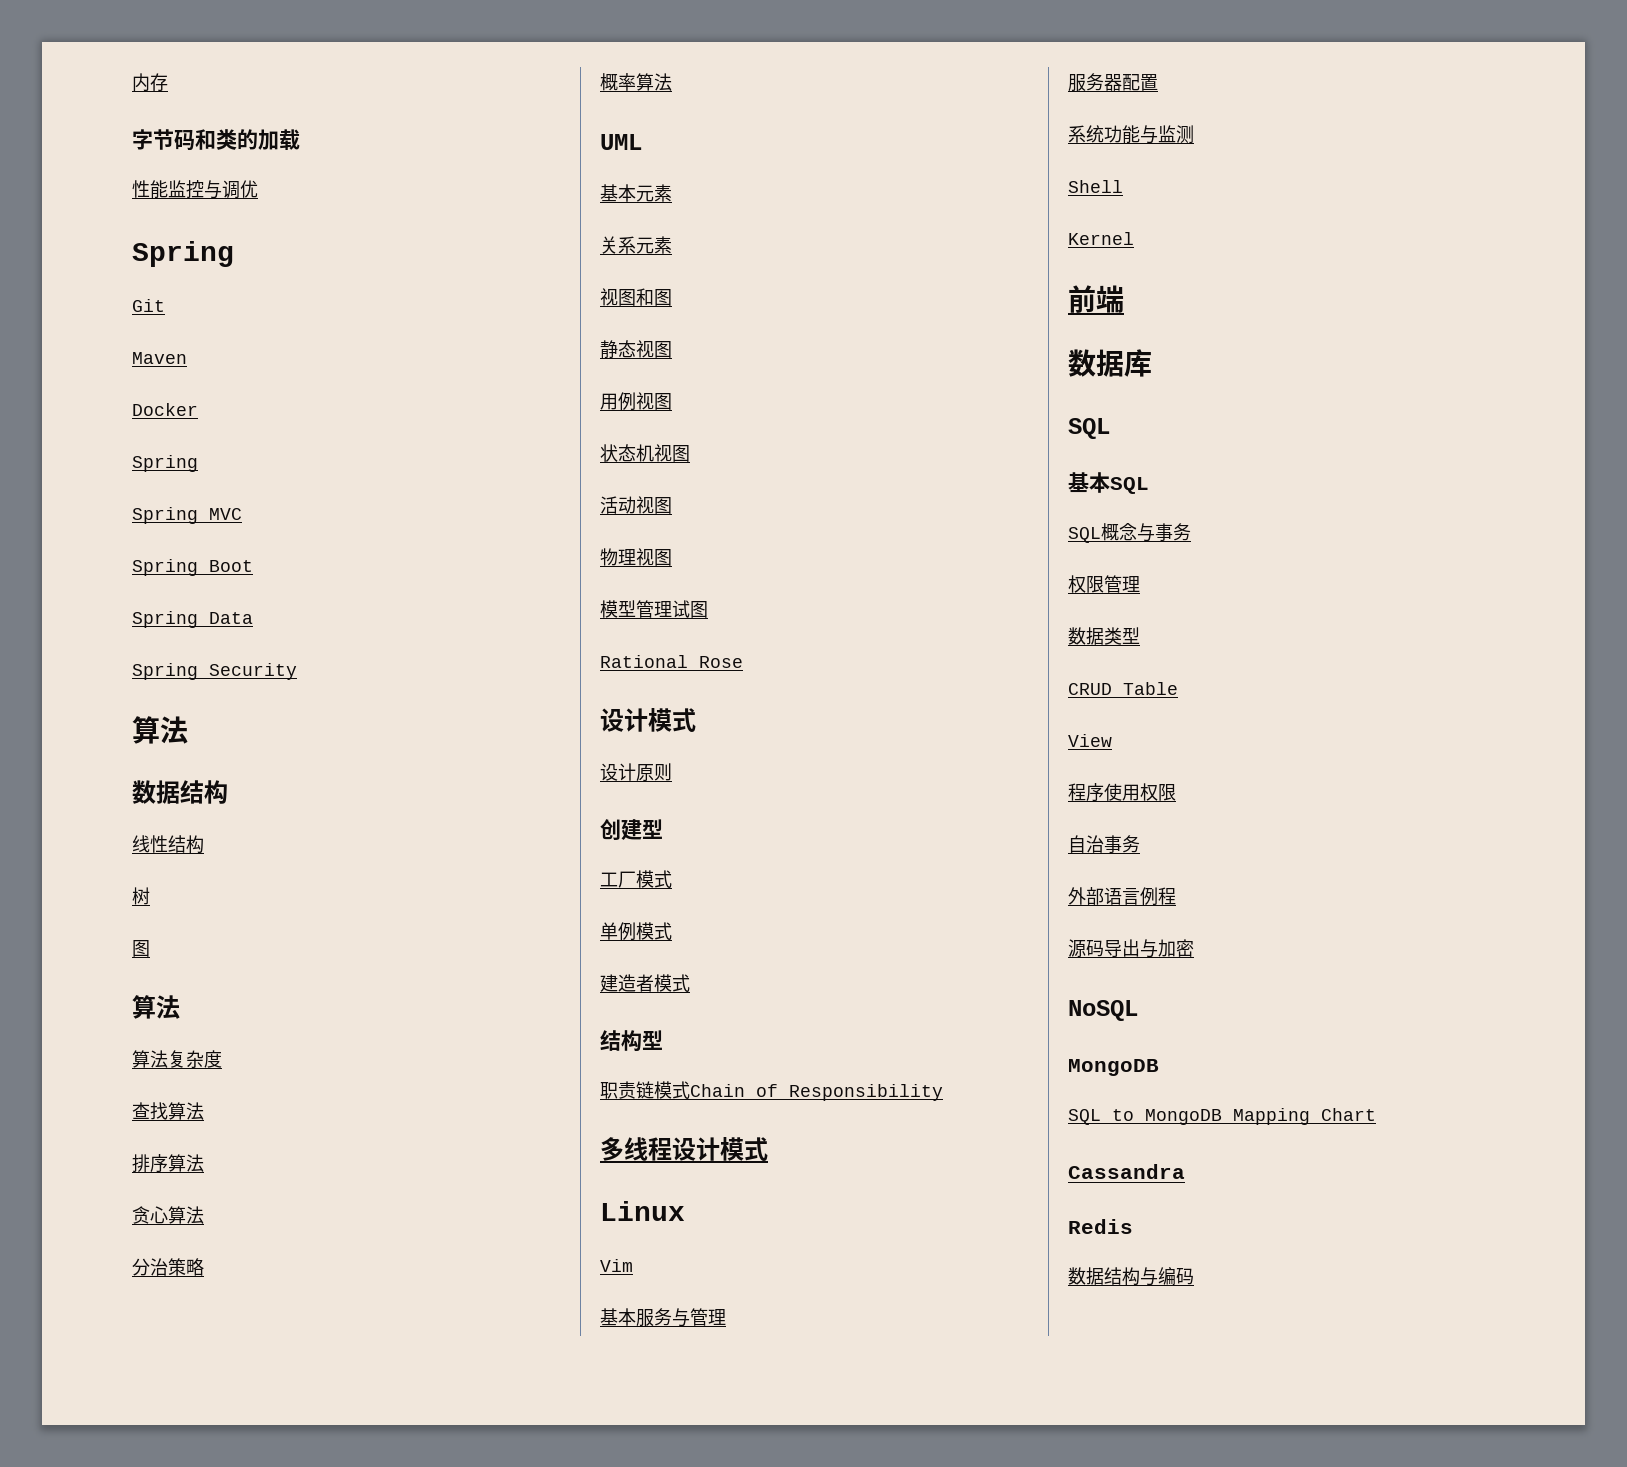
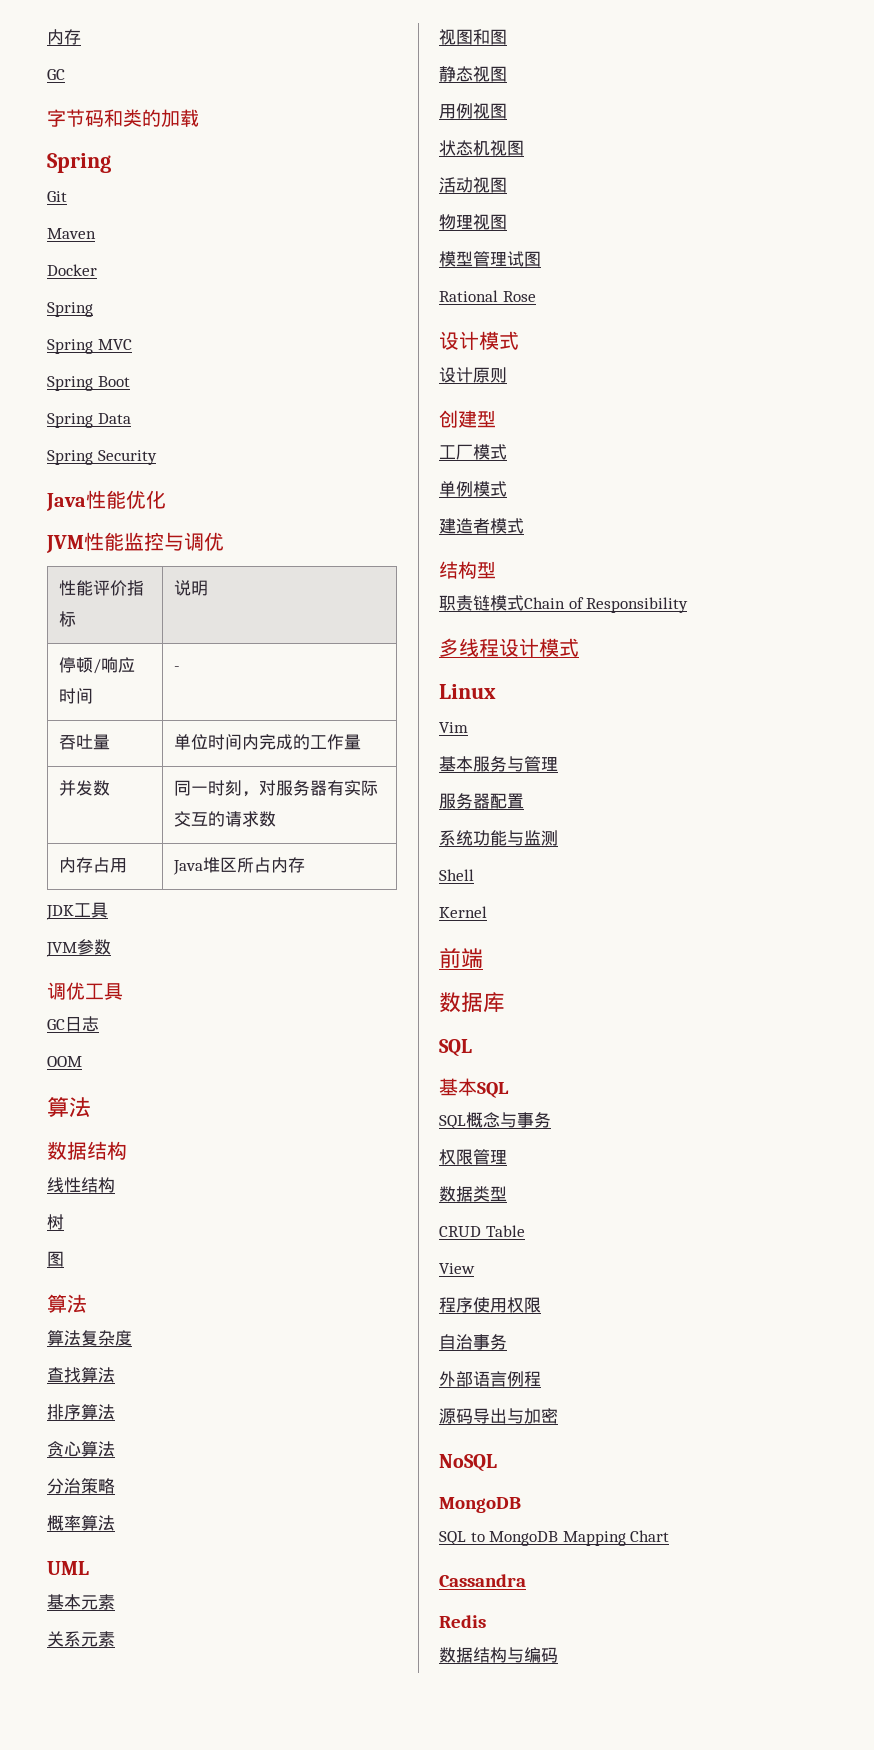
[132,73,168,92] 内存 -> [47,29,81,45] [47,69,65,80] 内存 // GC
[132,180,258,199] // 性能监控与调优 -> (199, 118) none
(297, 671) none -> [46,490,166,511] [46,532,224,553] [58,580,144,596] [58,611,76,627] [173,580,208,596] [58,657,135,674] [58,688,93,704] [173,666,180,671] [58,734,110,750] [173,734,361,750] [58,780,110,796] [173,780,378,797] [173,811,276,827] [58,857,127,873] [172,857,305,875] [46,902,108,920] [46,939,111,957] [47,982,123,1000] [47,1016,99,1032] [47,1056,82,1067] // Java性能优化 // JVM性能监控与调优 // 性能评价指标 | 说明 // 停顿/响应时间 | - // 吞吐量 | 单位时间内完成的工作量 // 并发数 | 同一时刻，对服务器有实际交互的请求数 // 内存占用 | Java堆区所占内存 // JDK工具 // JVM参数 // 调优工具 // GC日志 // OOM

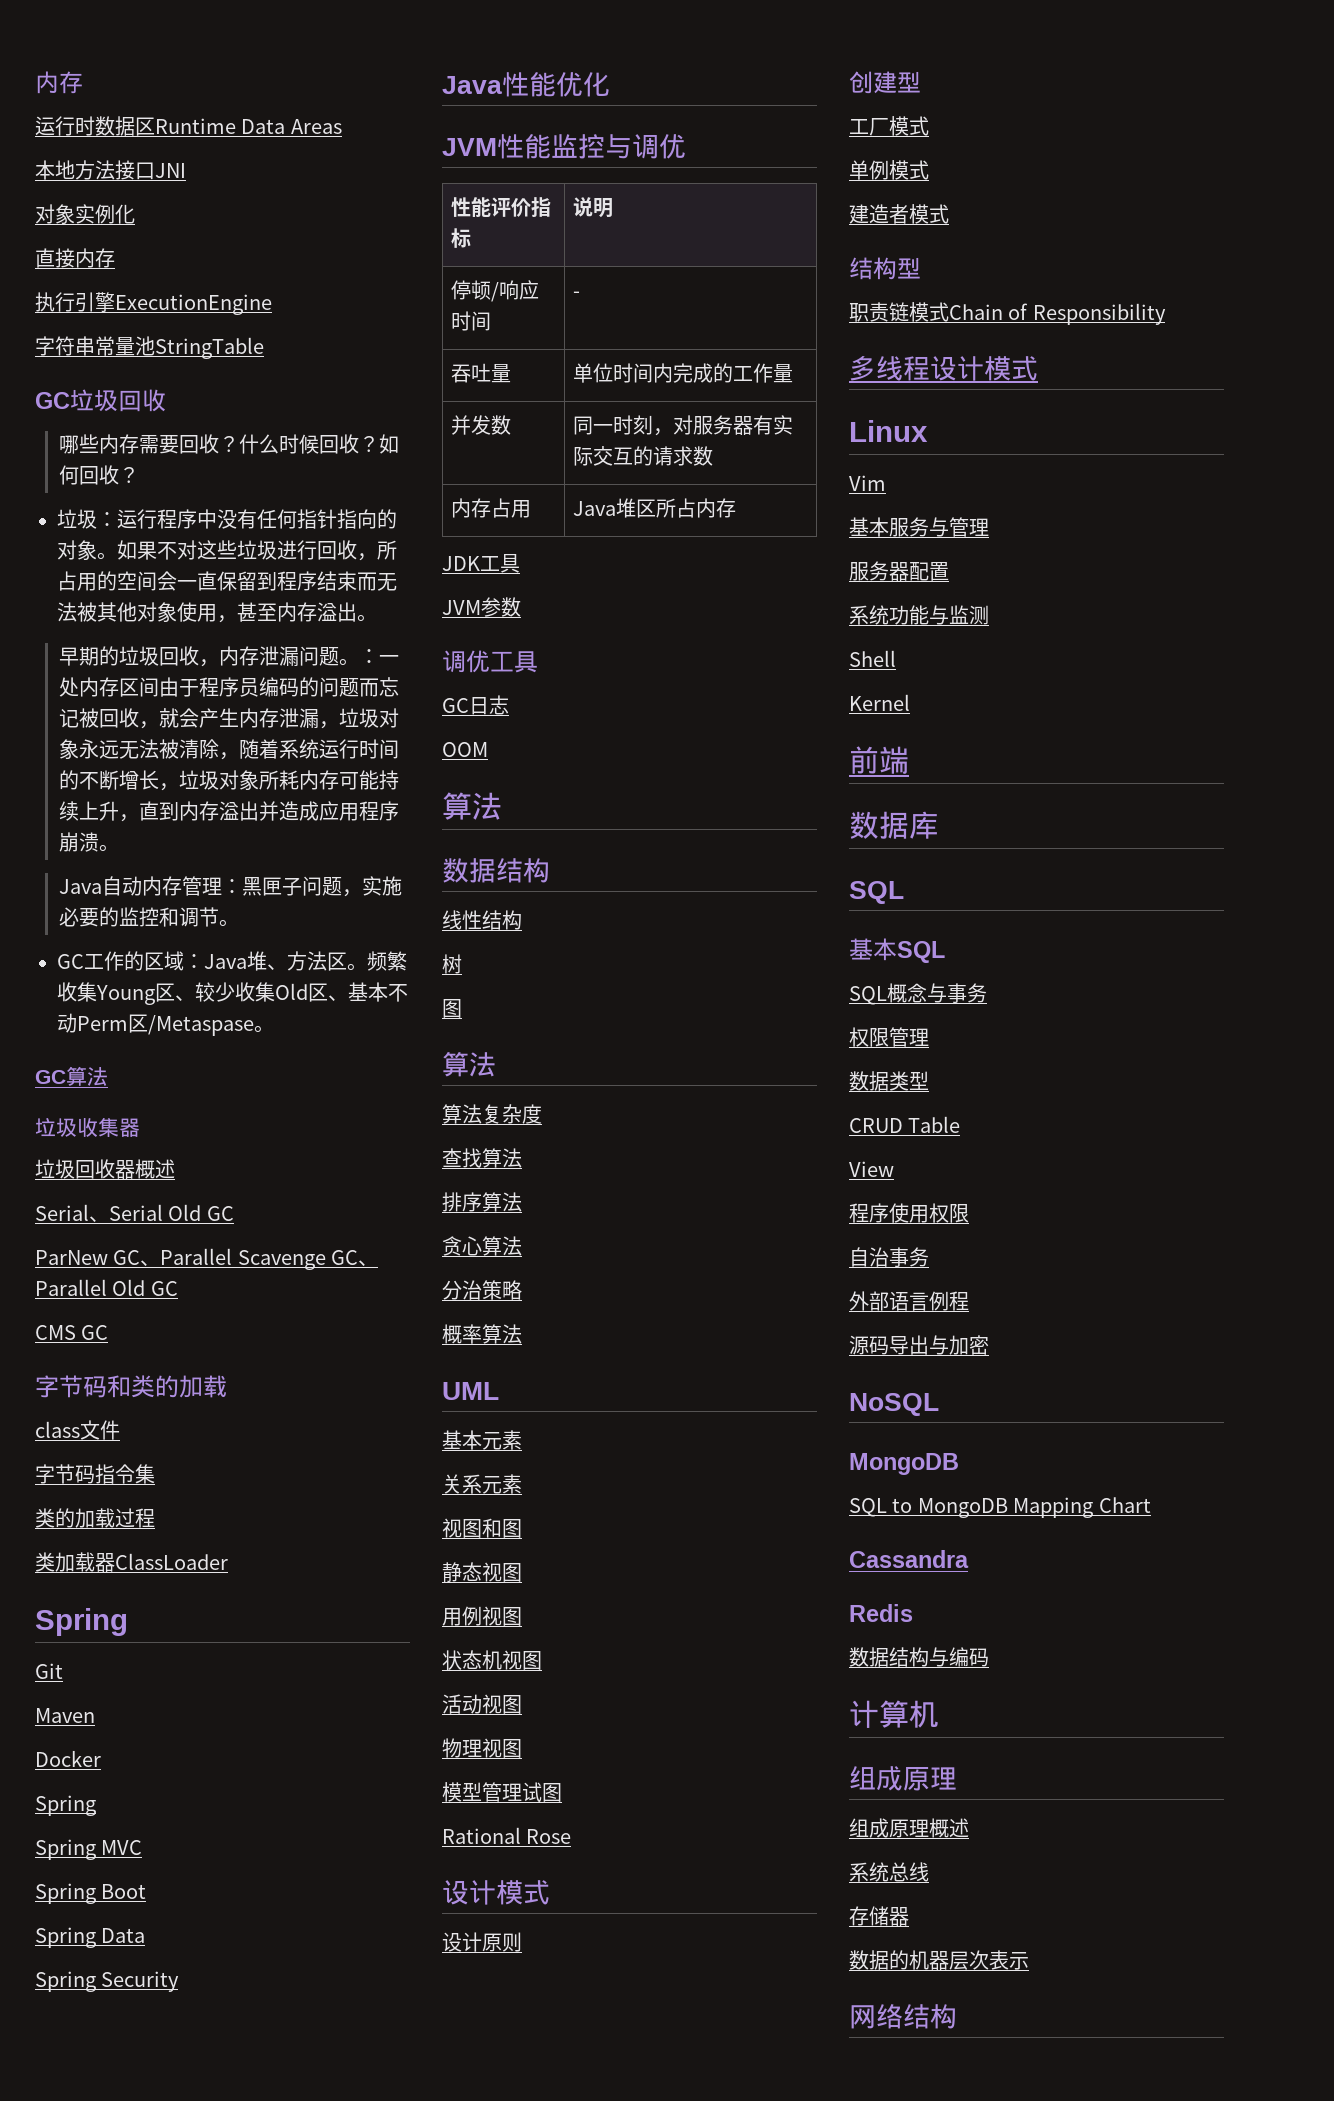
[47,29,81,45] 内存 // -> [35,71,83,94] [35,116,342,136] [35,160,186,180] [35,204,135,224] [35,248,115,268] [35,292,272,315] [35,336,264,359] [35,389,166,412] [58,434,399,454] [58,465,139,485] [57,509,397,529] [57,540,397,561] [57,571,397,591] [57,602,377,623] [58,646,399,667] [58,677,399,697] [58,708,399,729] [58,739,399,760] [58,770,399,791] [58,801,399,822] [58,832,119,852] [58,876,402,897] [58,907,239,927] [57,951,407,971] [57,982,408,1005] [57,1013,274,1036] [35,1066,108,1086] [35,1117,140,1137] [35,1159,175,1179] [35,1204,234,1222] [35,1248,379,1270] [35,1279,178,1296] [35,1325,76,1340] 内存 // 运行时数据区Runtime Data Areas // 本地方法接口JNI // 对象实例化 // 直接内存 // 执行引擎ExecutionEngine // 字符串常量池StringTable // GC垃圾回收 // 哪些内存需要回收？什么时候回收？如何回收？ // 垃圾：运行程序中没有任何指针指向的对象。如果不对这些垃圾进行回收，所占用的空间会一直保留到程序结束而无法被其他对象使用，甚至内存溢出。 // 早期的垃圾回收，内存泄漏问题。：一处内存区间由于程序员编码的问题而忘记被回收，就会产生内存泄漏，垃圾对象永远无法被清除，随着系统运行时间的不断增长，垃圾对象所耗内存可能持续上升，直到内存溢出并造成应用程序崩溃。 // Java自动内存管理：黑匣子问题，实施必要的监控和调节。 // GC工作的区域：Java堆、方法区。频繁收集Young区、较少收集Old区、基本不动Perm区/Metaspase。 // GC算法 // 垃圾收集器 // 垃圾回收器概述 // Serial、Serial Old GC // ParNew GC、Parallel Scavenge GC、Parallel Old GC // CMS
(199, 118) none -> [35,1420,120,1440] [35,1464,155,1484] [35,1508,155,1528] [35,1552,228,1572] // class文件 // 字节码指令集 // 类的加载过程 // 类加载器ClassLoader
(558, 1655) none -> [849,1700,939,1728] [849,1766,957,1791] [849,1818,969,1838] [849,1862,929,1882] [849,1906,909,1926] [849,1950,1029,1970] [849,2004,957,2029] // 计算机 // 组成原理 // 组成原理概述 // 系统总线 // 存储器 // 数据的机器层次表示 // 网络结构

